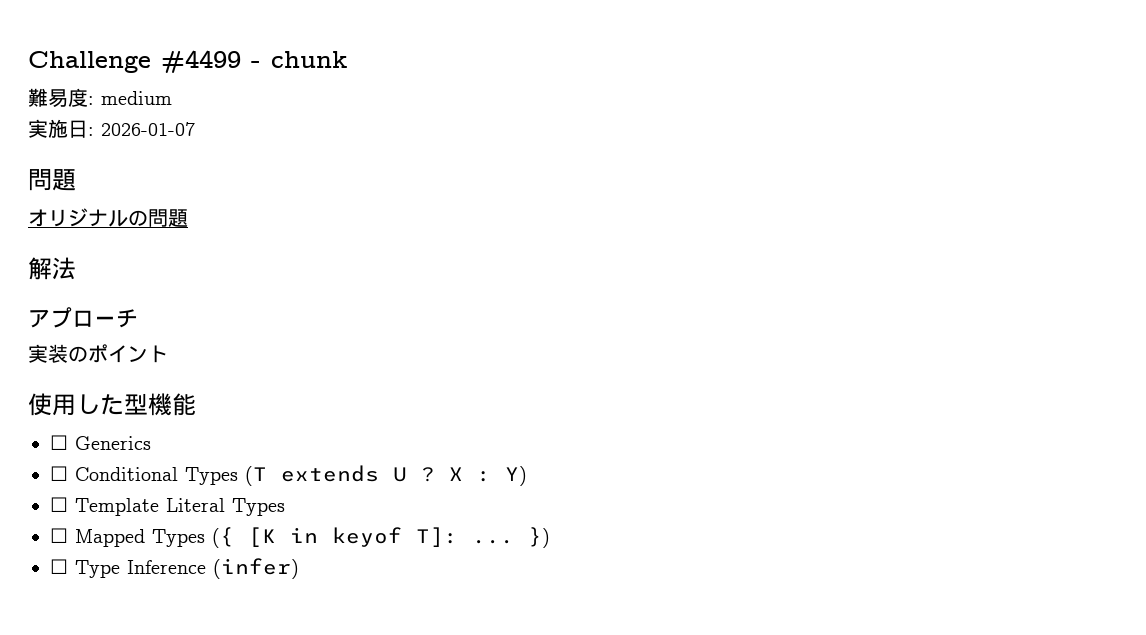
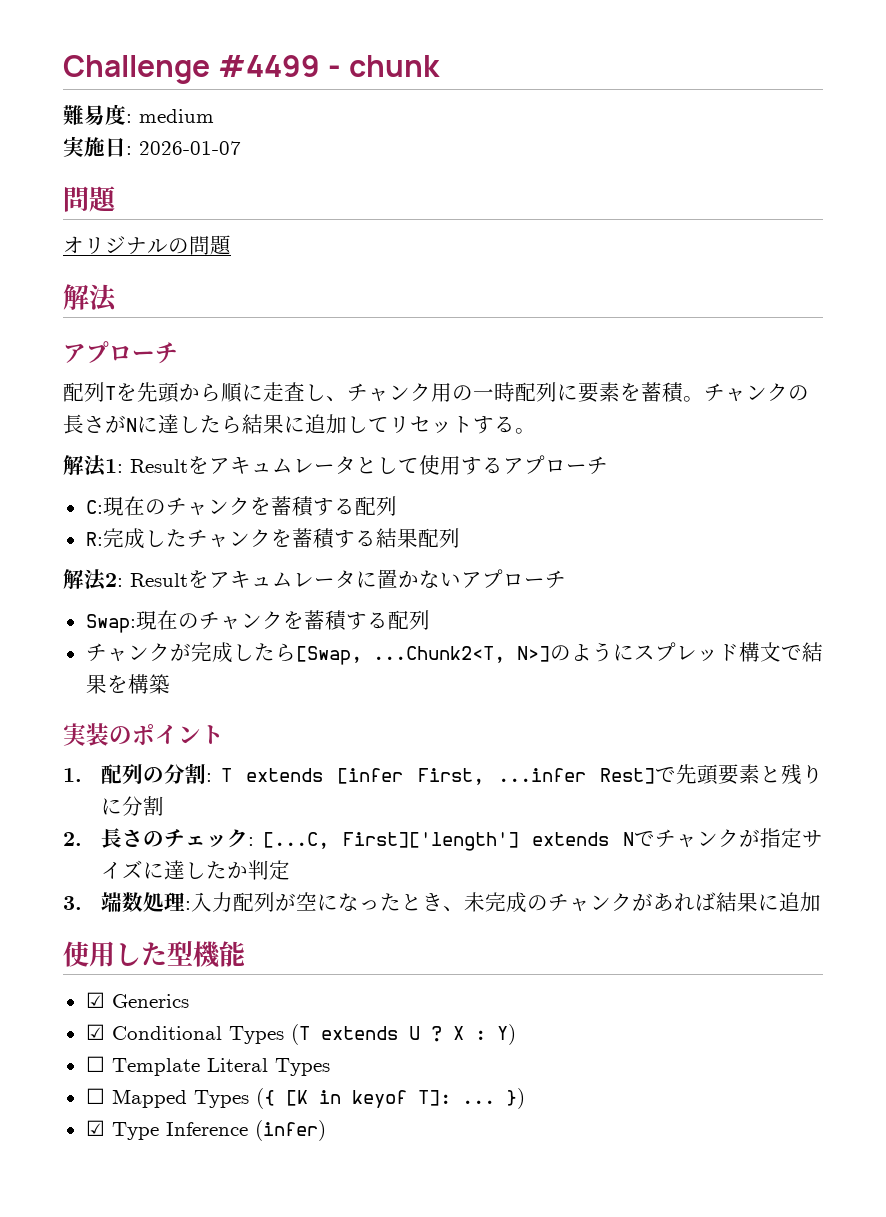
[28,344,168,363] 実装のポイント -> [63,382,809,403] [63,414,536,434] [63,455,608,477] [85,496,397,517] [85,528,460,549] [63,569,566,591] [85,610,430,633] [85,642,823,665] [85,674,170,694] [63,723,224,746] [63,763,823,785] [101,796,165,816] [63,828,823,851] [101,860,291,880] [63,892,822,913] 配列Tを先頭から順に走査し、チャンク用の一時配列に要素を蓄積。チャンクの長さがNに達したら結果に追加してリセットする。 // 解法1: Resultをアキュムレータとして使用するアプローチ // C:現在のチャンクを蓄積する配列 // R:完成したチャンクを蓄積する結果配列 // 解法2: Resultをアキュムレータに置かないアプローチ // Swap:現在のチャンクを蓄積する配列 // チャンクが完成したら[Swap, ...Chunk2<T, N>]のようにスプレッド構文で結果を構築 // 実装のポイント // 1.配列の分割: T extends [infer First, ...infer Rest]で先頭要素と残りに分割 // 2.長さのチェック: [...C, First]['length'] extends Nでチャンクが指定サイズに達したか判定 // 3.端数処理:入力配列が空になったとき、未完成のチャンクがあれば結果に追加
[50,435,68,450] ☐ -> [85,992,105,1008] ☑
[50,466,68,481] ☐ -> [85,1024,105,1040] ☑
[50,559,68,574] ☐ -> [85,1120,105,1136] ☑

